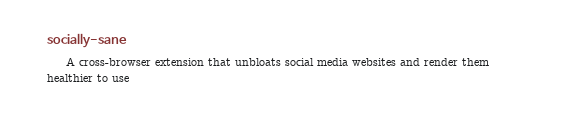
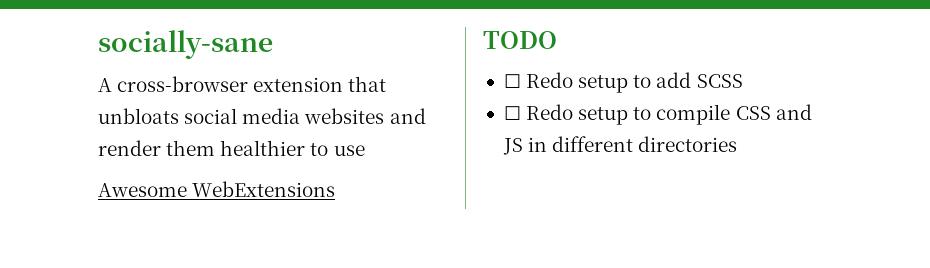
(129, 79) none -> [98,181,336,197] [483,31,557,49] [503,72,743,93] [503,104,812,125] [502,136,738,155] // Awesome WebExtensions // TODO // ☐ Redo setup to add SCSS // ☐ Redo setup to compile CSS and JS in different directories

